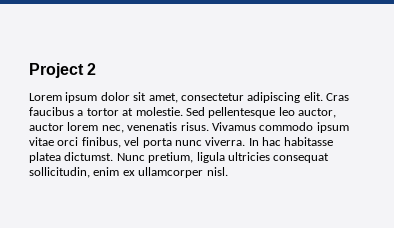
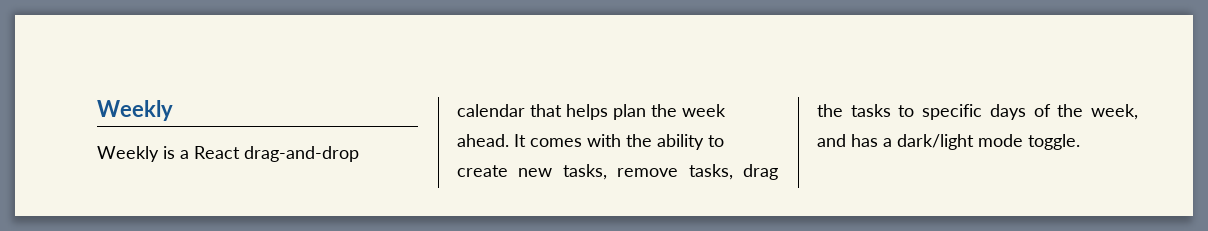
[29,63,97,78] [29,92,349,103] [29,107,336,118] [29,122,349,133] [29,137,334,148] [29,152,330,163] [29,167,228,178] Project 2 // Lorem ipsum dolor sit amet, consectetur adipiscing elit. Cras faucibus a tortor at molestie. Sed pellentesque leo auctor, auctor lorem nec, venenatis risus. Vivamus commodo ipsum vitae orci finibus, vel porta nunc viverra. In hac habitasse platea dictumst. Nunc pretium, ligula ultricies consequat sollicitudin, enim ex ullamcorper nisl. -> [97,100,173,121] [97,146,359,162] [457,104,726,120] [457,134,724,150] [457,164,778,180] [817,104,1138,120] [817,134,1080,150] Weekly // Weekly is a React drag-and-drop calendar that helps plan the week ahead. It comes with the ability to create new tasks, remove tasks, drag the tasks to specific days of the week, and has a dark/light mode toggle.

